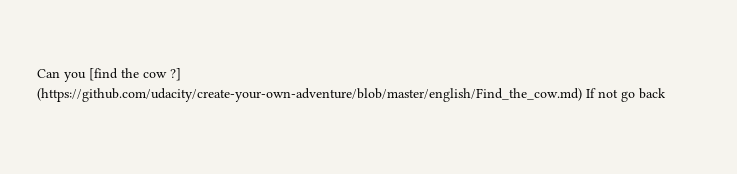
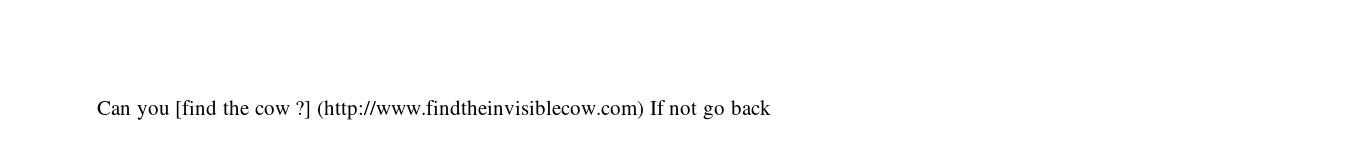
[37,88,582,102] (https://github.com/udacity/create-your-own-adventure/blob/master/english/Find_the_cow.md) -> [317,100,645,120] (http://www.findtheinvisiblecow.com)

